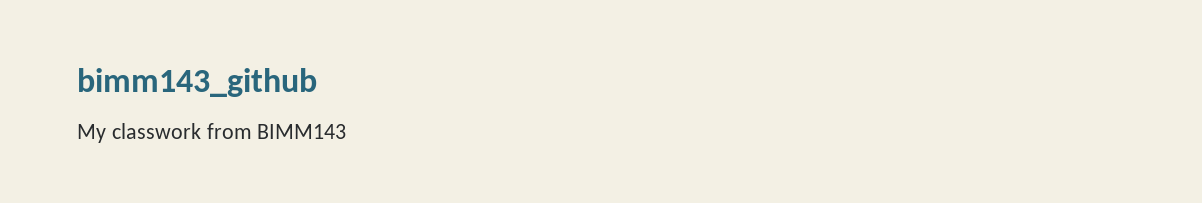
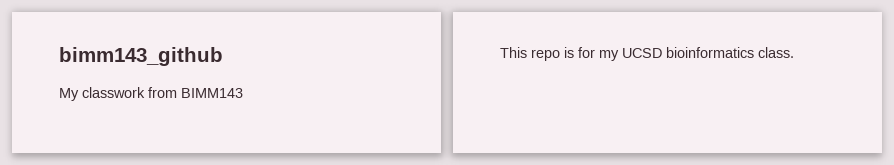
(347, 131) none -> [500,47,794,61] // This repo is for my UCSD bioinformatics class.

